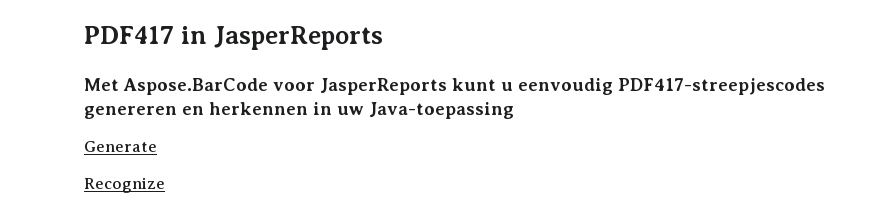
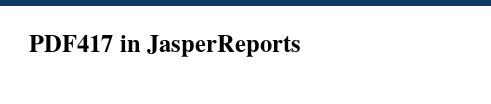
[84,78,825,95] [84,102,514,119] [84,141,157,152] [84,177,165,193] // Met Aspose.BarCode voor JasperReports kunt u eenvoudig PDF417-streepjescodes genereren en herkennen in uw Java-toepassing // Generate // Recognize -> (302, 46) none

